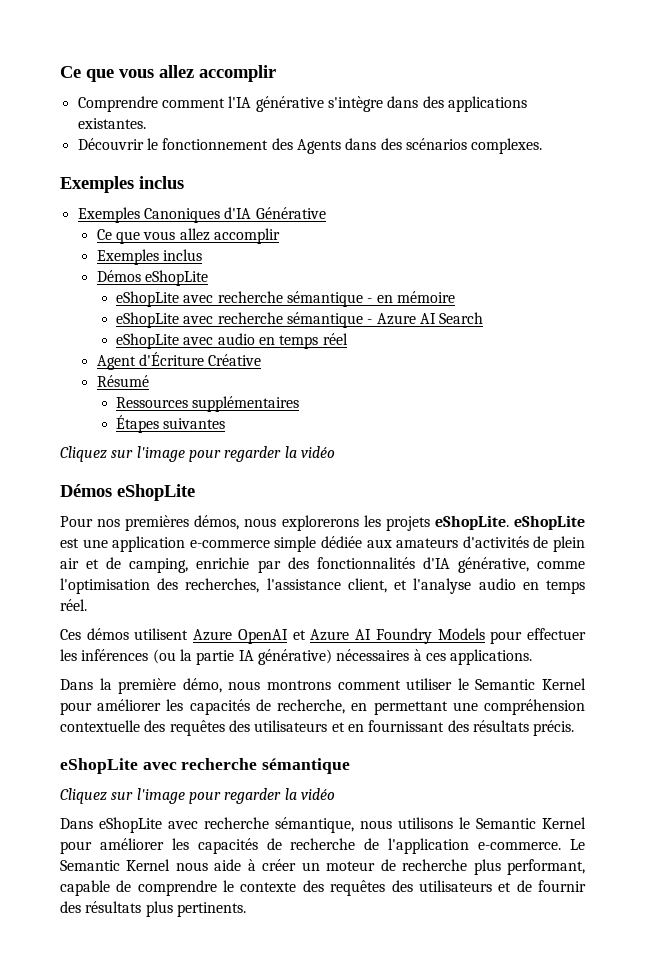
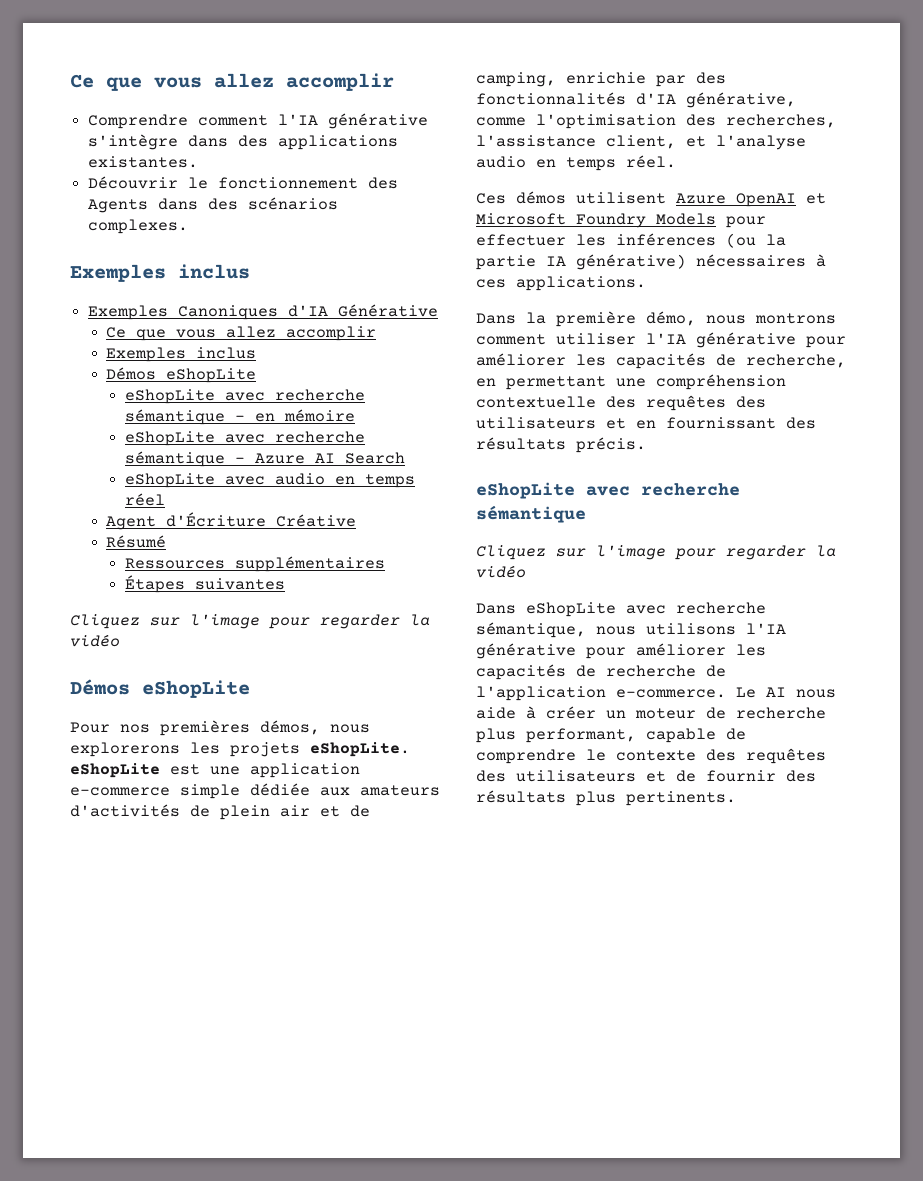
[310,629,372,641] Azure AI -> [476,213,566,225] Microsoft
[457,678,587,690] le Semantic Kernel -> [646,332,796,348] l'IA générative
[459,817,586,829] le Semantic Kernel -> [746,623,786,634] [476,643,576,659] l'IA générative
[60,859,171,871] Semantic Kernel -> [766,687,786,697] AI

